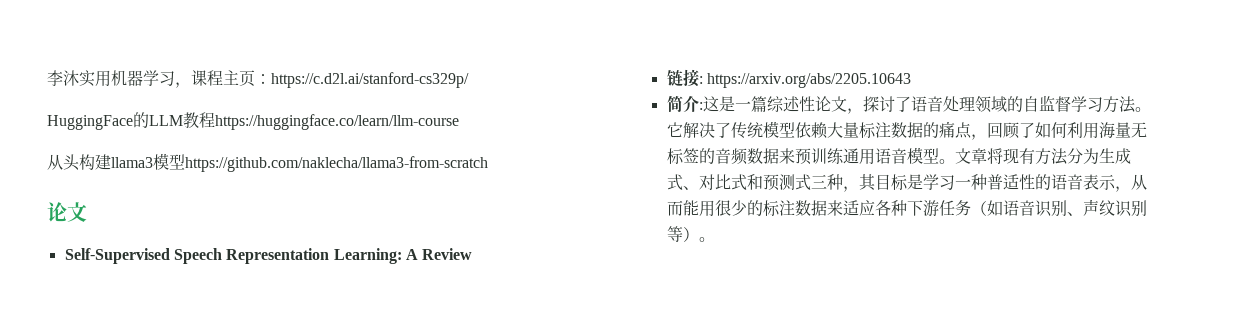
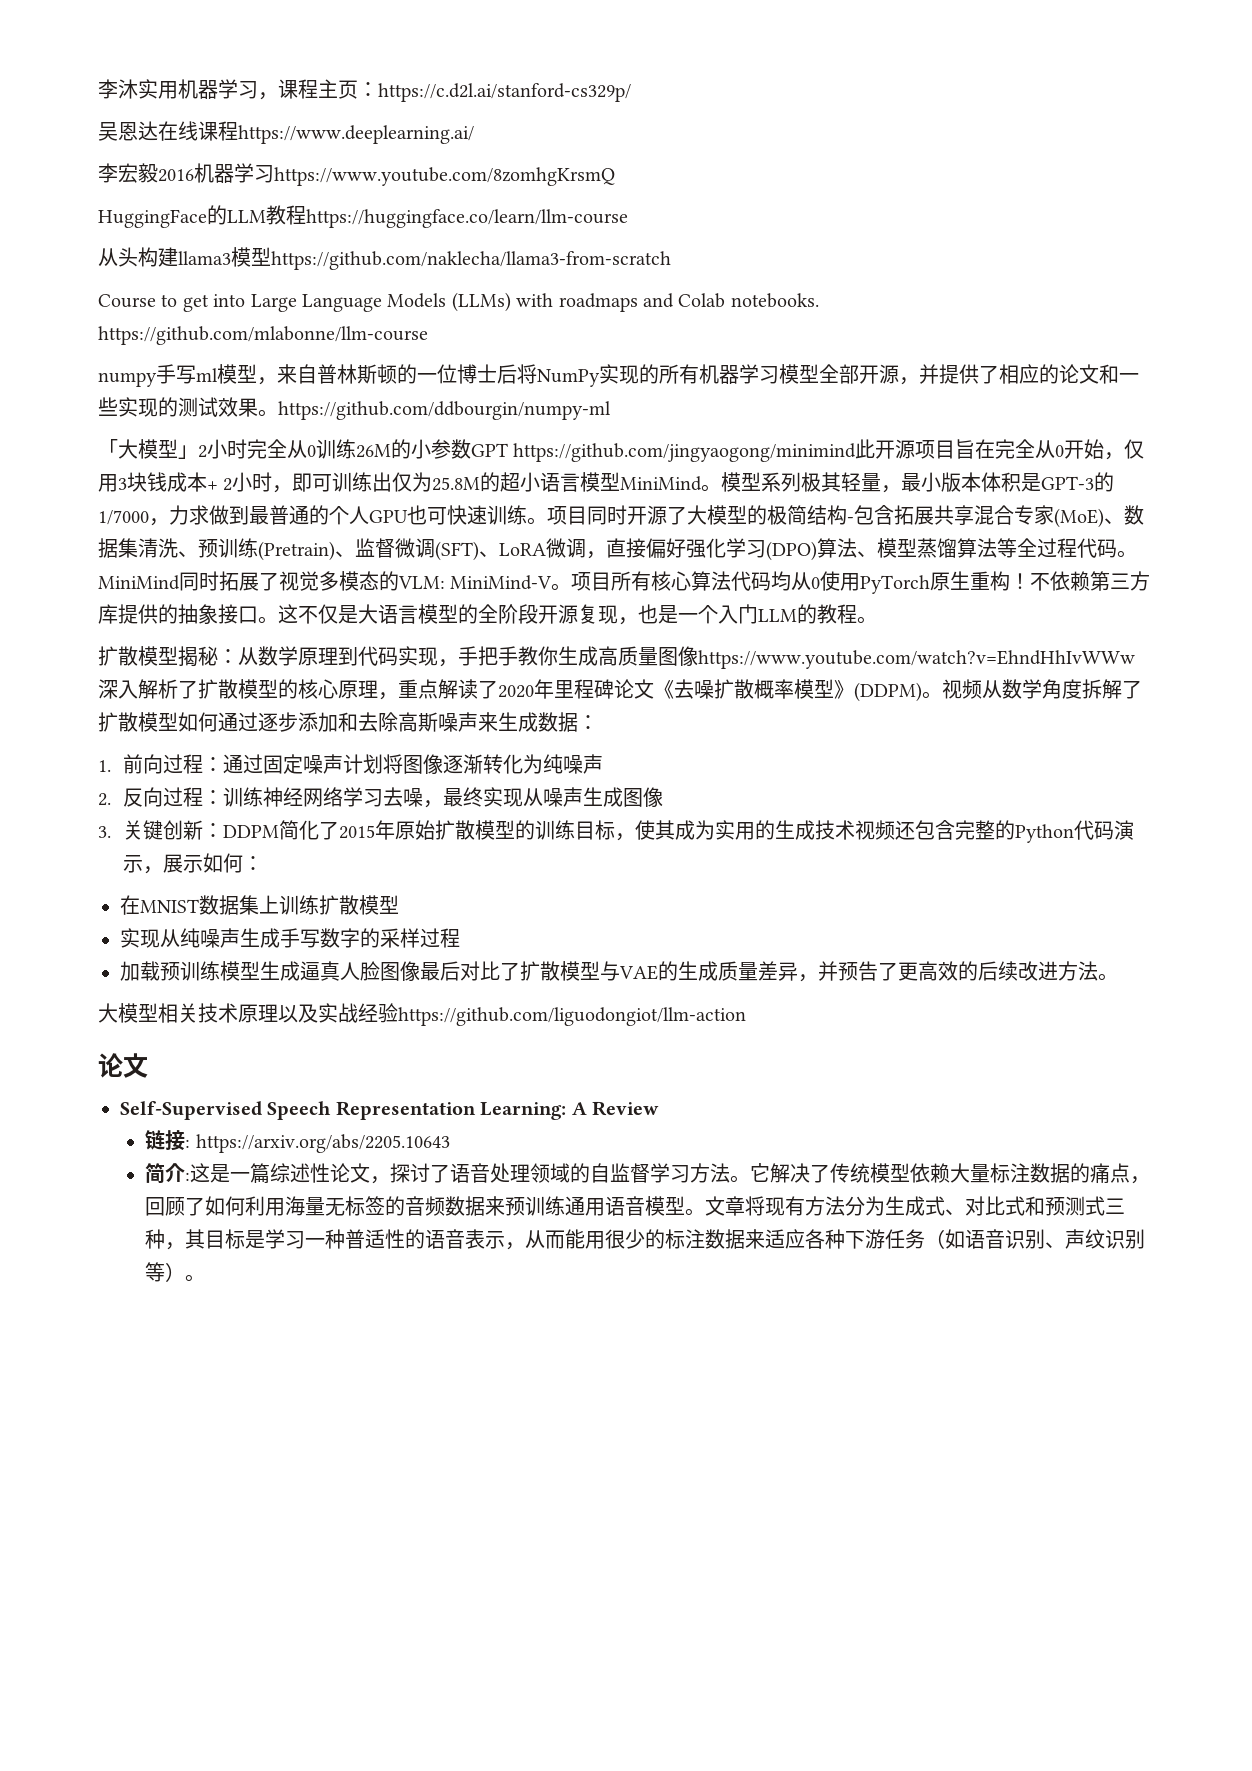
(469, 80) none -> [98,121,474,144] [98,163,615,186] // 吴恩达在线课程https://www.deeplearning.ai/ // 李宏毅2016机器学习https://www.youtube.com/8zomhgKrsmQ
(488, 164) none -> [98,292,819,312] [98,326,428,345] [98,364,1139,387] [98,397,611,420] [98,439,1145,462] [98,472,1115,493] [98,505,1144,528] [98,538,1137,561] [98,571,1151,594] [98,604,877,625] [98,646,1135,669] [98,679,1142,702] [98,712,598,732] [98,754,604,774] [98,787,664,808] [98,820,1135,843] [123,853,264,874] [120,895,399,915] [120,928,460,948] [120,961,1118,982] [98,1003,746,1026] // Course to get into Large Language Models (LLMs) with roadmaps and Colab notebooks. https://github.com/mlabonne/llm-course // numpy手写ml模型，来自普林斯顿的一位博士后将NumPy实现的所有机器学习模型全部开源，并提供了相应的论文和一些实现的测试效果。https://github.com/ddbourgin/numpy-ml // 「大模型」2小时完全从0训练26M的小参数GPT https://github.com/jingyaogong/minimind此开源项目旨在完全从0开始，仅用3块钱成本+ 2小时，即可训练出仅为25.8M的超小语言模型MiniMind。模型系列极其轻量，最小版本体积是GPT-3的1/7000，力求做到最普通的个人GPU也可快速训练。项目同时开源了大模型的极简结构-包含拓展共享混合专家(MoE)、数据集清洗、预训练(Pretrain)、监督微调(SFT)、LoRA微调，直接偏好强化学习(DPO)算法、模型蒸馏算法等全过程代码。MiniMind同时拓展了视觉多模态的VLM: MiniMind-V。项目所有核心算法代码均从0使用PyTorch原生重构！不依赖第三方库提供的抽象接口。这不仅是大语言模型的全阶段开源复现，也是一个入门LLM的教程。 // 扩散模型揭秘：从数学原理到代码实现，手把手教你生成高质量图像https://www.youtube.com/watch?v=EhndHhIvWWw深入解析了扩散模型的核心原理，重点解读了2020年里程碑论文《去噪扩散概率模型》(DDPM)。视频从数学角度拆解了扩散模型如何通过逐步添加和去除高斯噪声来生成数据： // 1.前向过程：通过固定噪声计划将图像逐渐转化为纯噪声 // 2.反向过程：训练神经网络学习去噪，最终实现从噪声生成图像 // 3.关键创新：DDPM简化了2015年原始扩散模型的训练目标，使其成为实用的生成技术视频还包含完整的Python代码演示，展示如何： // 在MNIST数据集上训练扩散模型 // 实现从纯噪声生成手写数字的采样过程 // 加载预训练模型生成逼真人脸图像最后对比了扩散模型与VAE的生成质量差异，并预告了更高效的后续改进方法。 // 大模型相关技术原理以及实战经验https://github.com/liguodongiot/llm-action

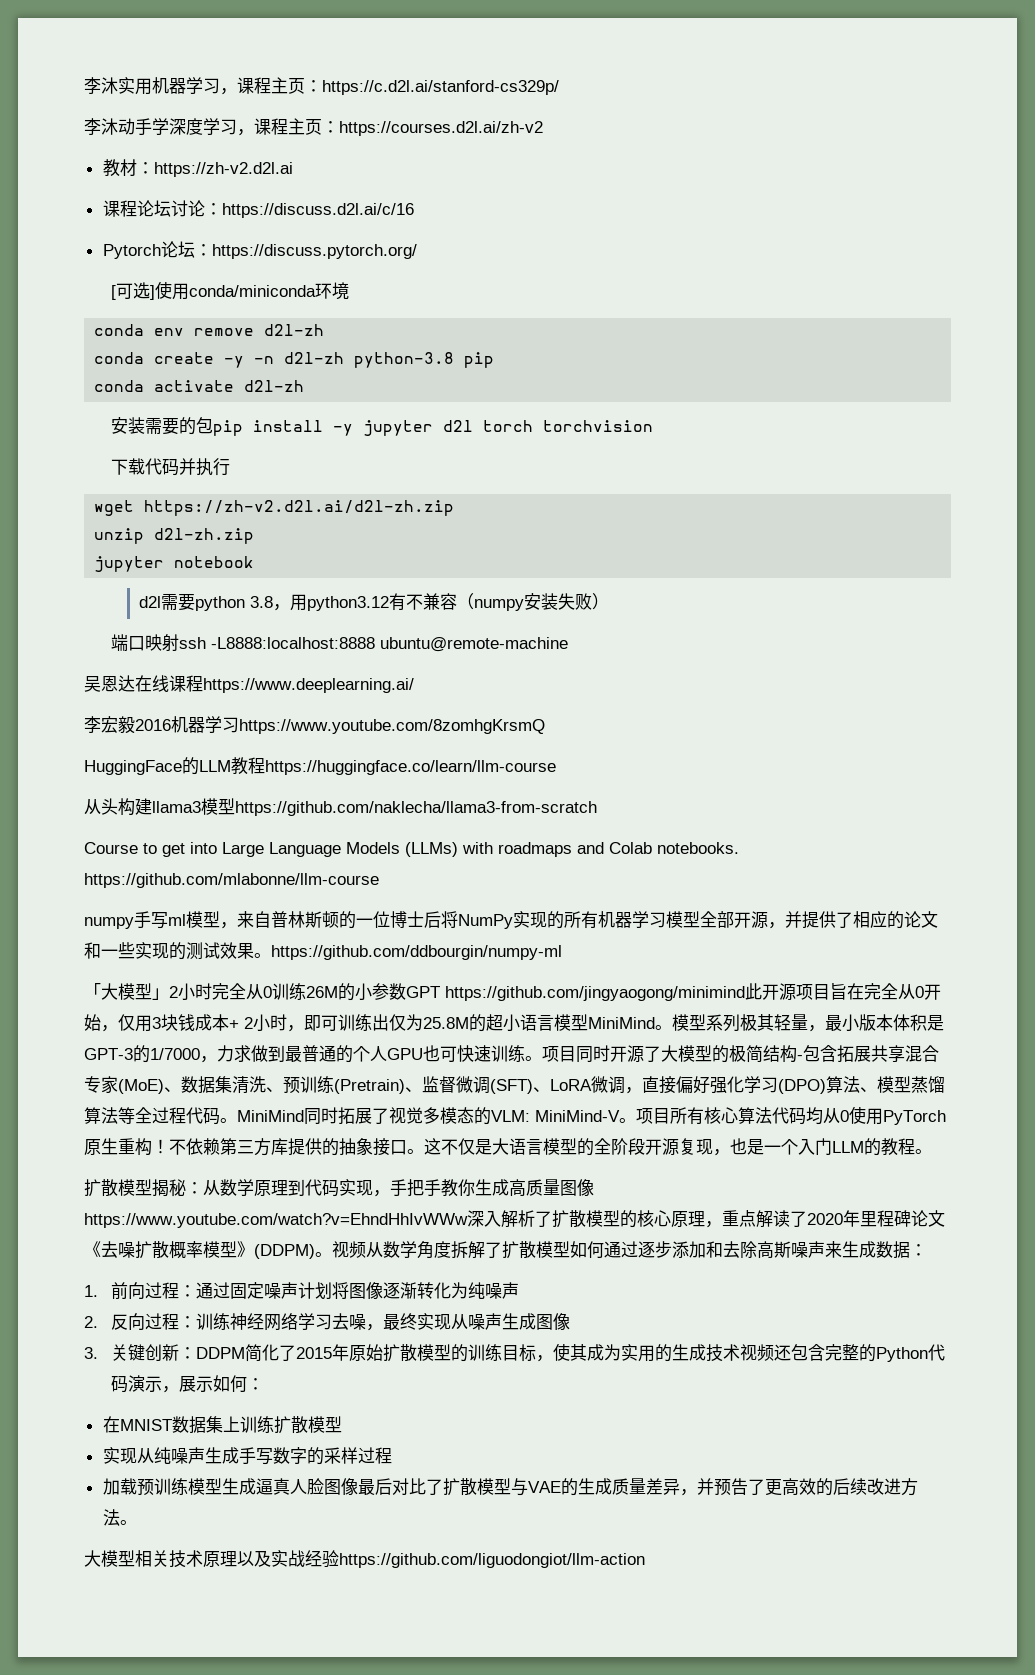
(631, 92) none -> [84,118,543,136] [102,159,293,177] [102,200,414,218] [102,241,417,259] [111,281,350,300] [94,324,325,336] [94,352,495,368] [94,380,305,392] [111,417,654,436] [111,458,231,476] [94,500,455,516] [94,528,255,544] [94,556,255,572] [138,593,609,611] [111,634,569,652] // 李沐动手学深度学习，课程主页：https://courses.d2l.ai/zh-v2 // 教材：https://zh-v2.d2l.ai // 课程论坛讨论：https://discuss.d2l.ai/c/16 // Pytorch论坛：https://discuss.pytorch.org/ // [可选]使用conda/miniconda环境 // conda env remove d2l-zh // conda create -y -n d2l-zh python-3.8 pip // conda activate d2l-zh // 安装需要的包pip install -y jupyter d2l torch torchvision // 下载代码并执行 // wget https://zh-v2.d2l.ai/d2l-zh.zip // unzip d2l-zh.zip // jupyter notebook // d2l需要python 3.8，用python3.12有不兼容（numpy安装失败） // 端口映射ssh -L8888:localhost:8888 ubuntu@remote-machine
[98,1053,148,1078] [120,1101,659,1120] [145,1130,450,1153] [145,1163,1151,1184] [145,1196,1126,1216] [145,1229,1146,1250] [145,1262,206,1282] // 论文 // Self-Supervised Speech Representation Learning: A Review // 链接: https://arxiv.org/abs/2205.10643 // 简介:这是一篇综述性论文，探讨了语音处理领域的自监督学习方法。它解决了传统模型依赖大量标注数据的痛点，回顾了如何利用海量无标签的音频数据来预训练通用语音模型。文章将现有方法分为生成式、对比式和预测式三种，其目标是学习一种普适性的语音表示，从而能用很少的标注数据来适应各种下游任务（如语音识别、声纹识别等）。 -> (645, 1560) none

